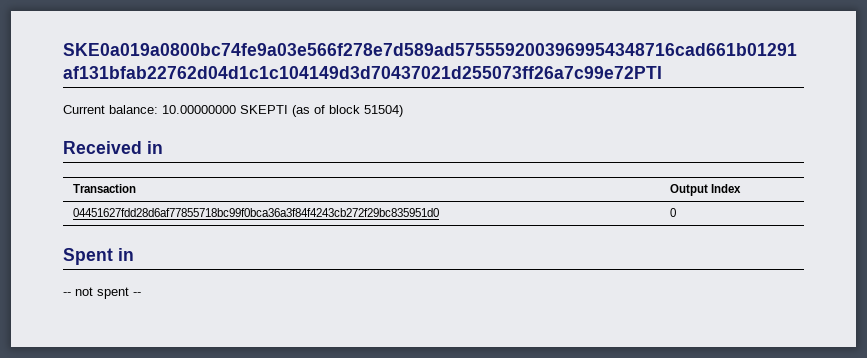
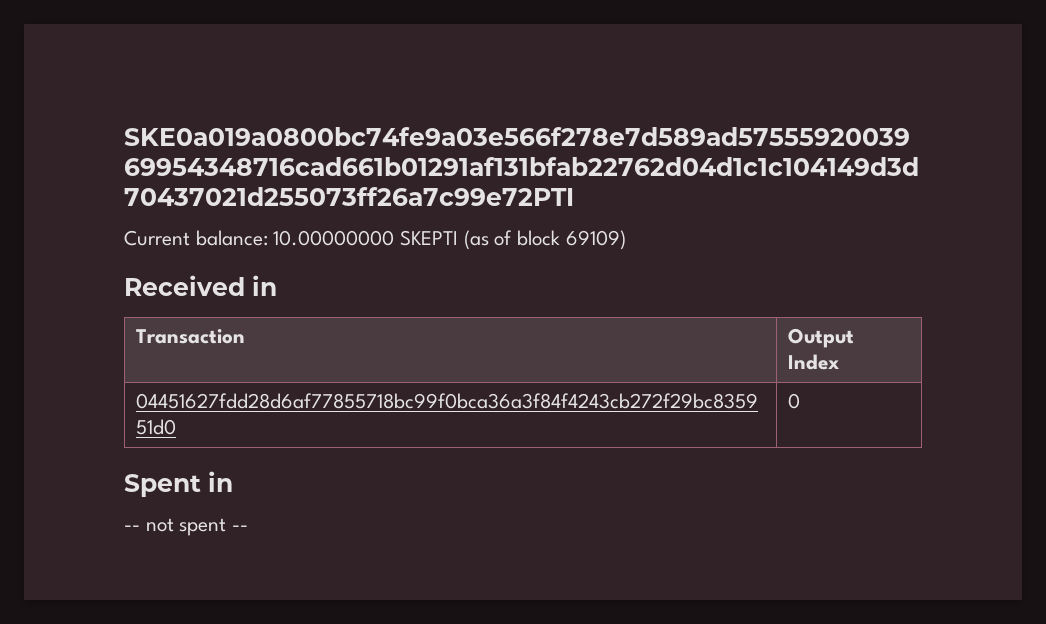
[364,105,403,117] 51504) -> [565,230,626,250] 69109)

